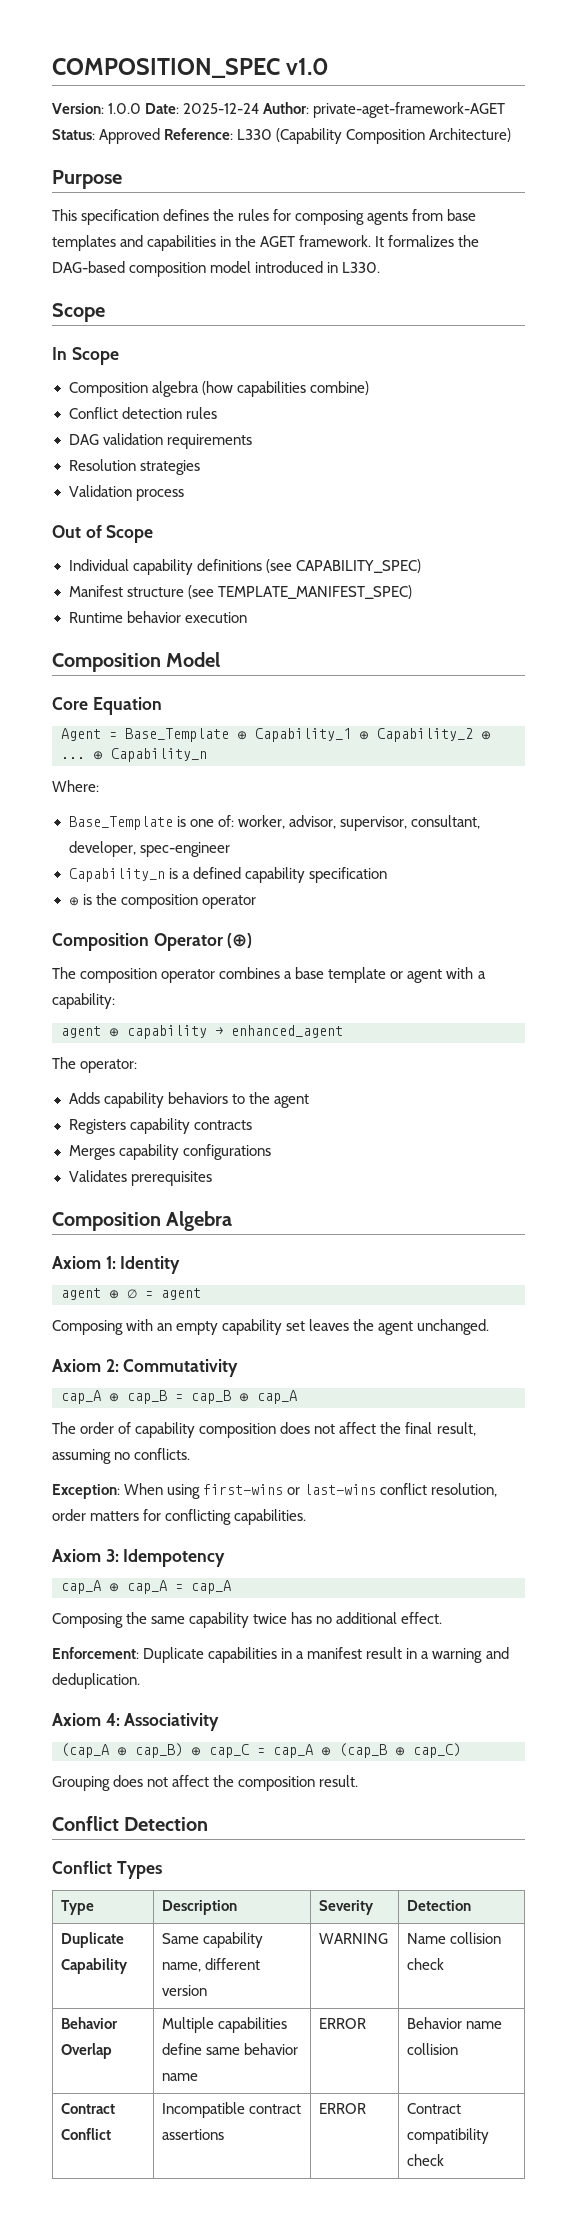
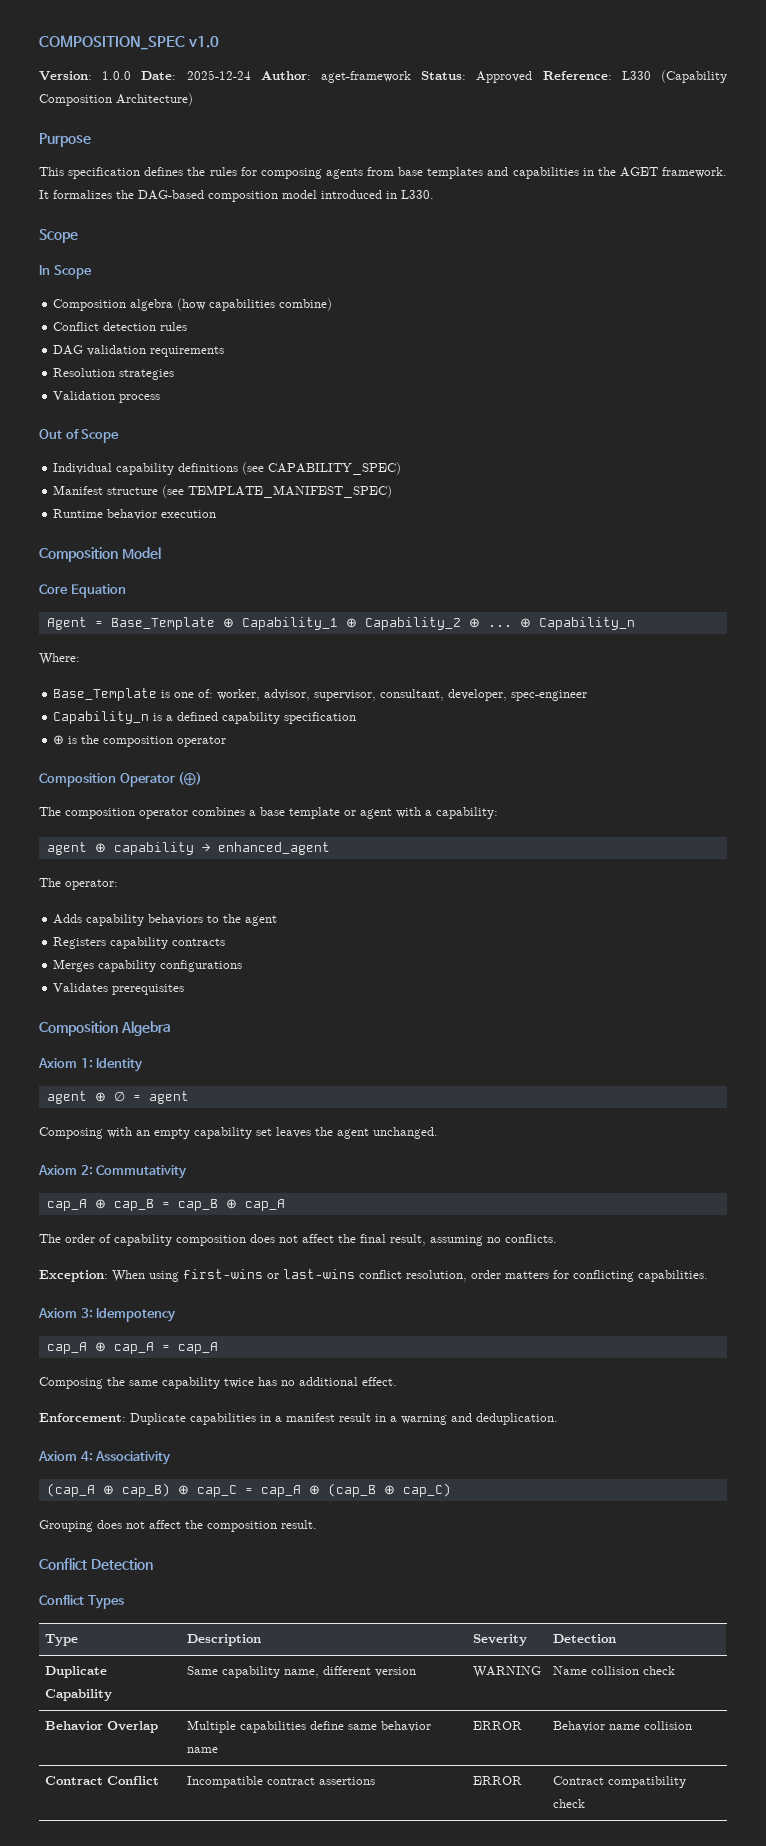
[313,102,506,118] private-aget-framework-AGET -> [320,71,411,83] aget-framework

